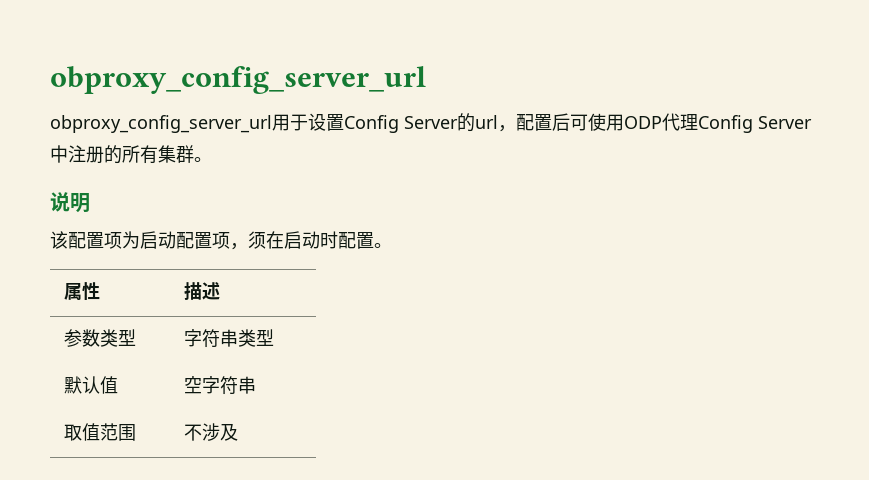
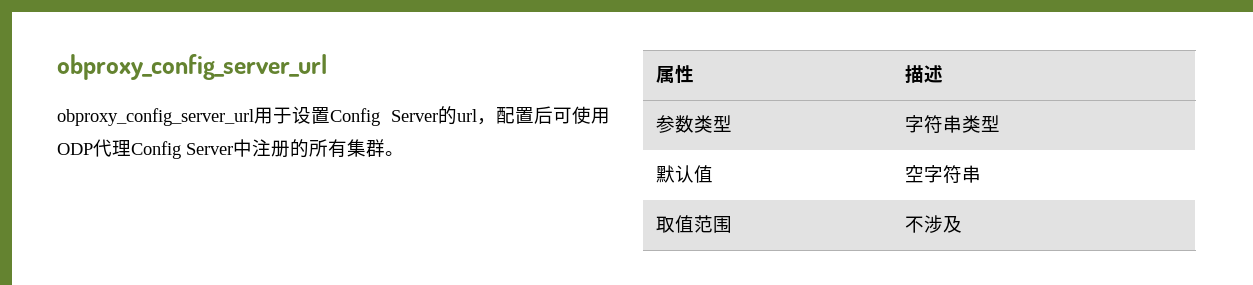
[50,192,90,213] [50,231,392,250] // 说明 // 该配置项为启动配置项，须在启动时配置。 -> (404, 153) none

